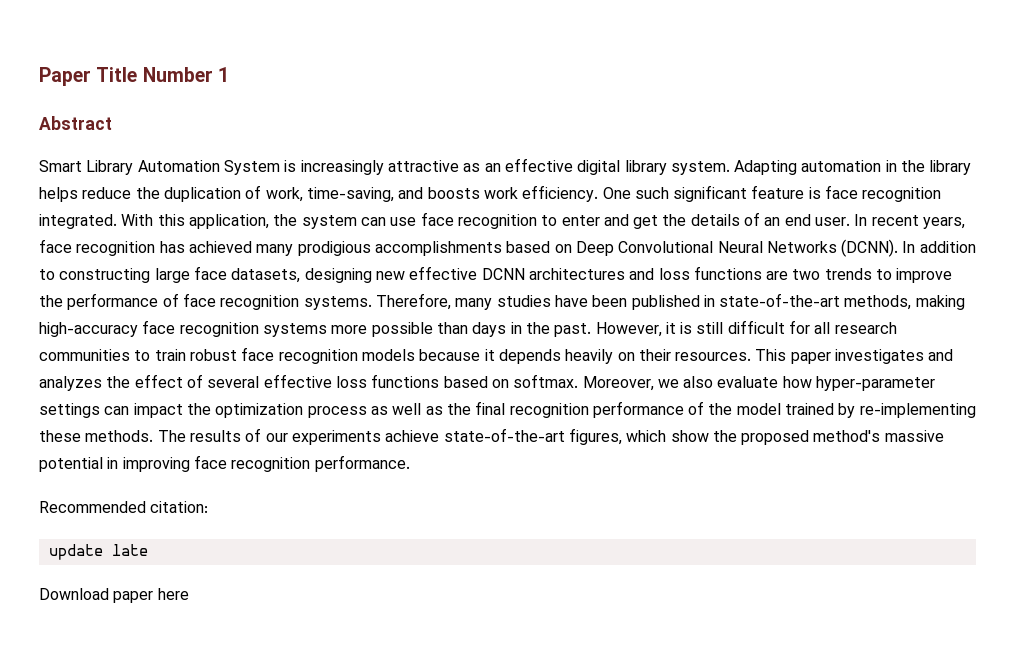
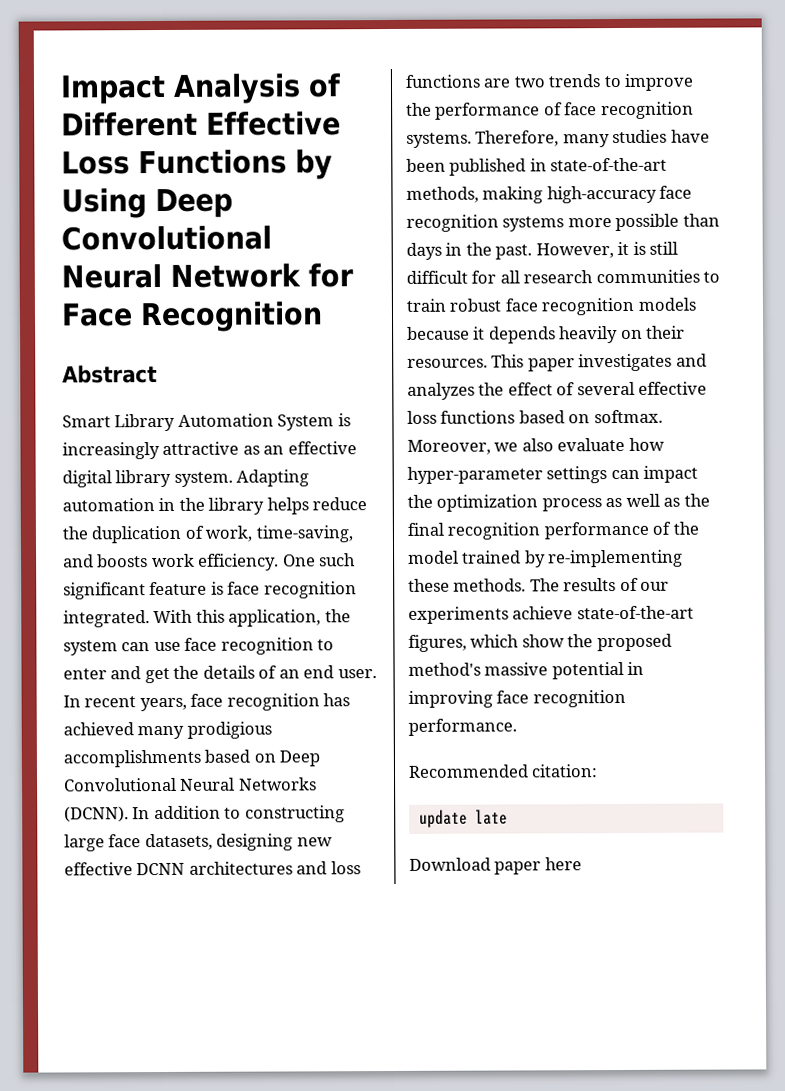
[39,67,229,86] Paper Title Number 1 -> [60,73,341,105] [61,111,341,137] [61,149,333,180] [61,188,233,219] [61,225,272,251] [61,263,354,289] [61,301,323,333] Impact Analysis of Different Effective Loss Functions by Using Deep Convolutional Neural Network for Face Recognition

